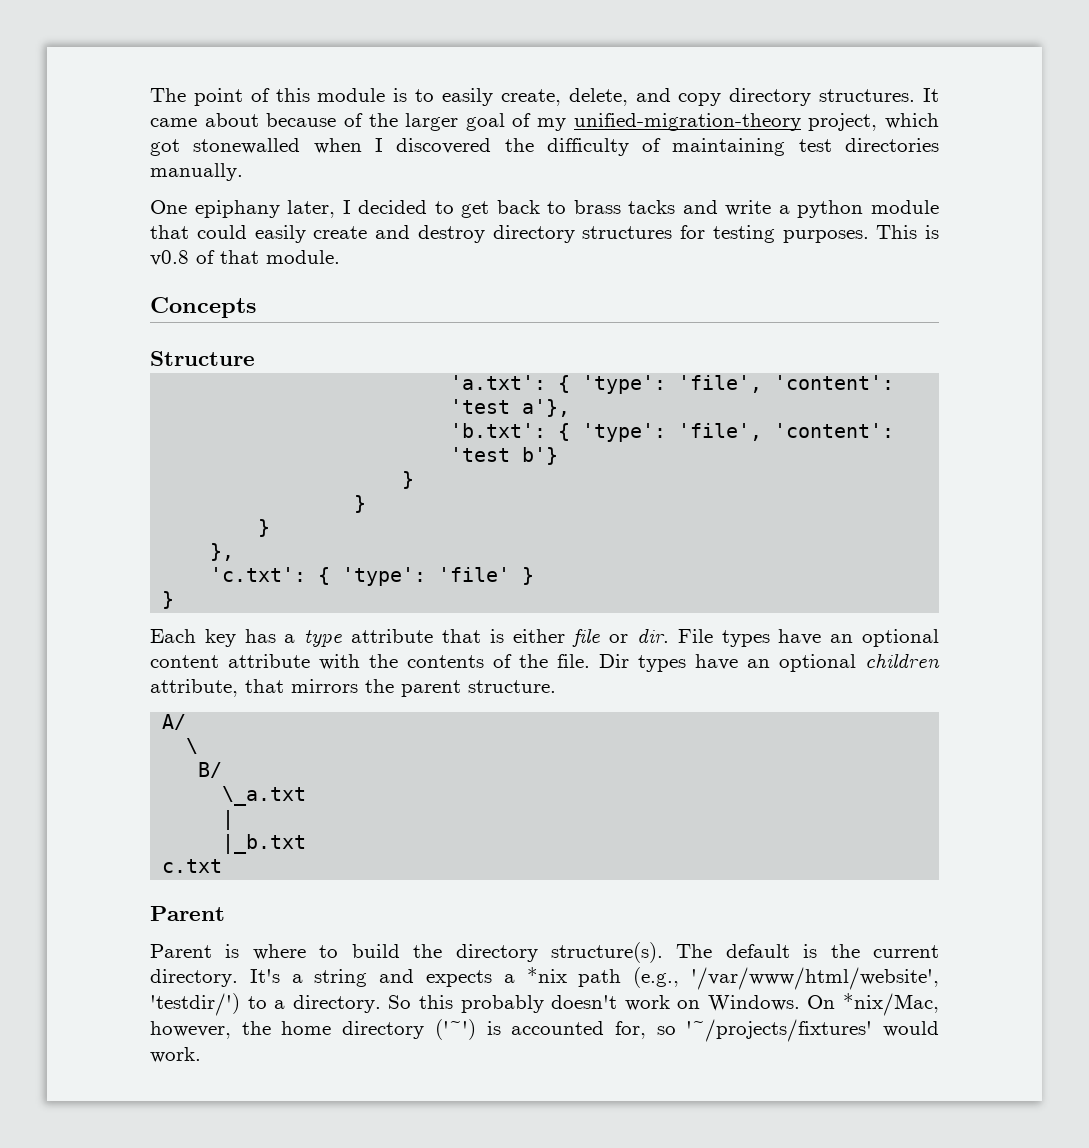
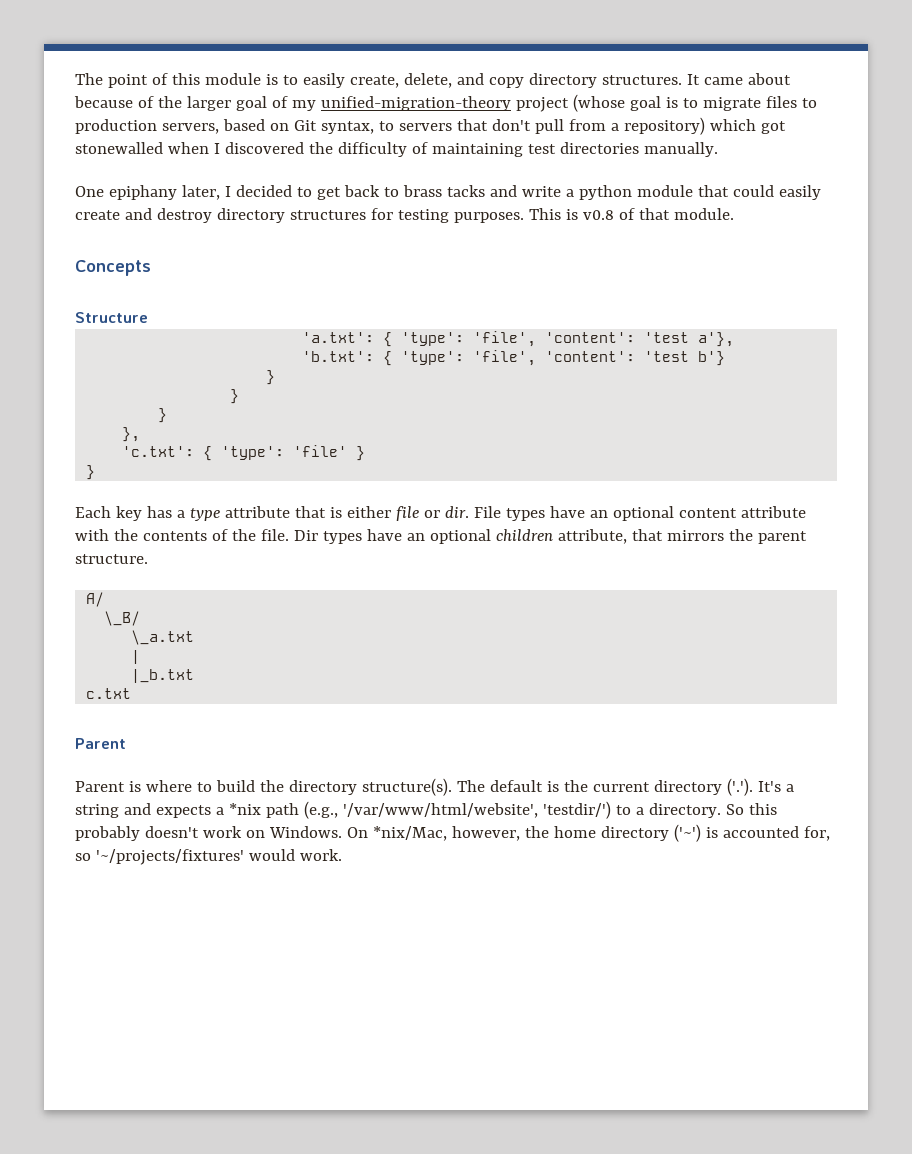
[808,113,878,131] project, -> [515,94,817,112] [75,117,705,135] project (whose goal is to migrate files to production servers, based on Git syntax, to servers that don't pull from a repository)
[186,738,199,754] [198,762,223,778] \ // B/ -> [104,611,141,626] \_B/
[150,969,238,987] directory. -> [653,778,753,796] directory ('.').

